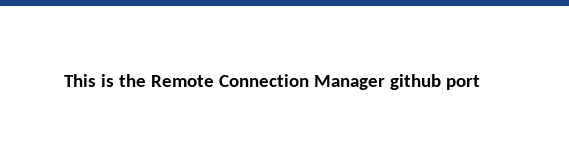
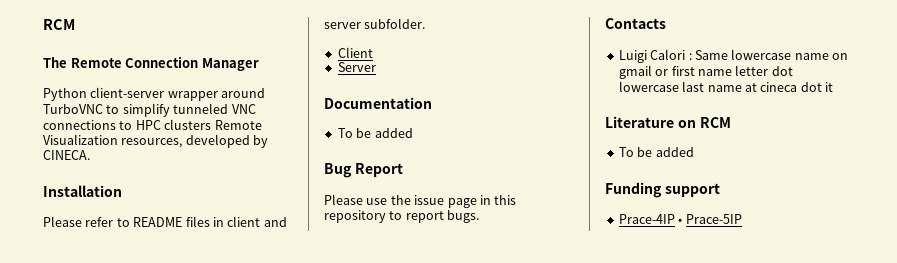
[64,74,146,87] This is the -> [43,19,75,30] [43,57,67,68] RCM // The
[389,74,480,90] github port -> [43,87,266,101] [43,103,256,117] [43,119,262,130] [43,134,269,148] [43,150,90,160] [43,185,122,197] [43,216,287,227] [324,18,426,29] [337,47,373,58] [337,62,376,72] [324,97,432,109] [337,128,413,138] [324,163,403,178] [324,194,517,208] [324,210,480,223] [605,18,666,29] [618,49,848,63] [618,65,793,79] [618,81,833,92] [605,116,731,128] [618,147,694,157] [605,182,720,198] [618,214,742,224] // Python client-server wrapper around TurboVNC to simplify tunneled VNC connections to HPC clusters Remote Visualization resources, developed by CINECA. // Installation // Please refer to README files in client and server subfolder. // Client // Server // Documentation // To be added // Bug Report // Please use the issue page in this repository to report bugs. // Contacts // Luigi Calori : Same lowercase name on gmail or first name letter dot lowercase last name at cineca dot it // Literature on RCM // To be added // Funding support // Prace-4IP • Prace-5IP

